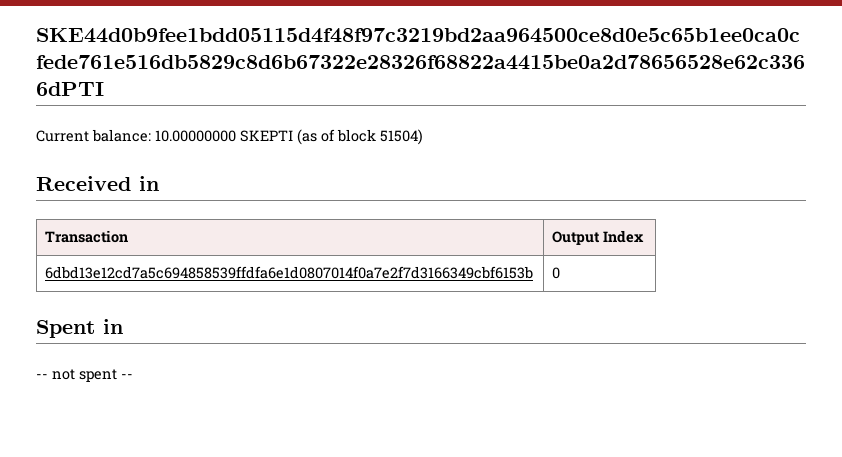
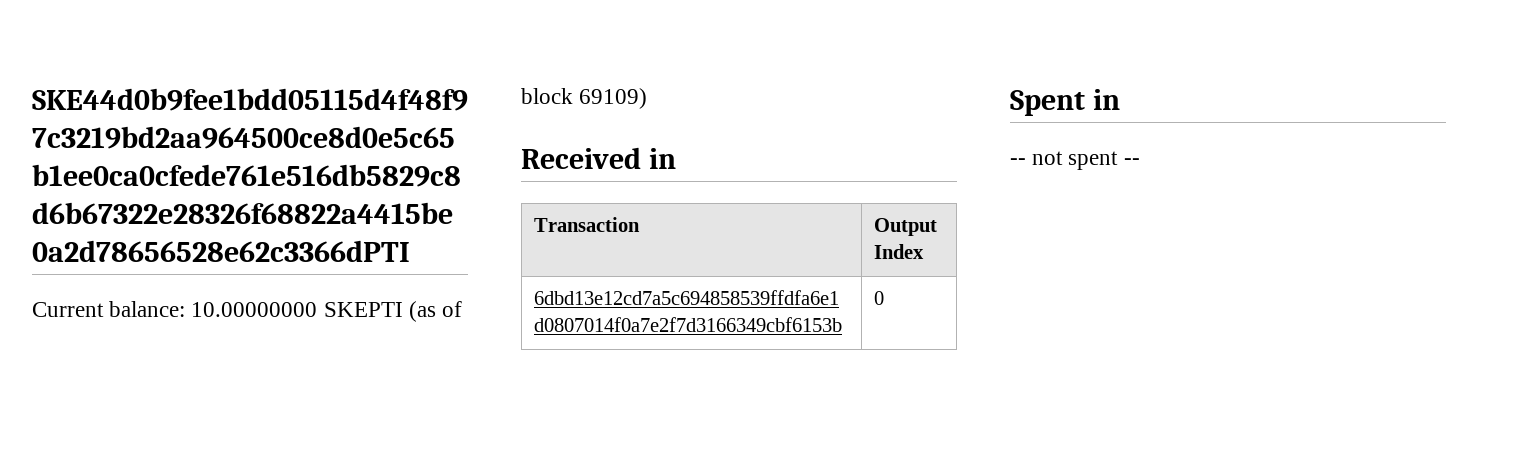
[380,129,423,145] 51504) -> [579,88,648,109] 69109)

